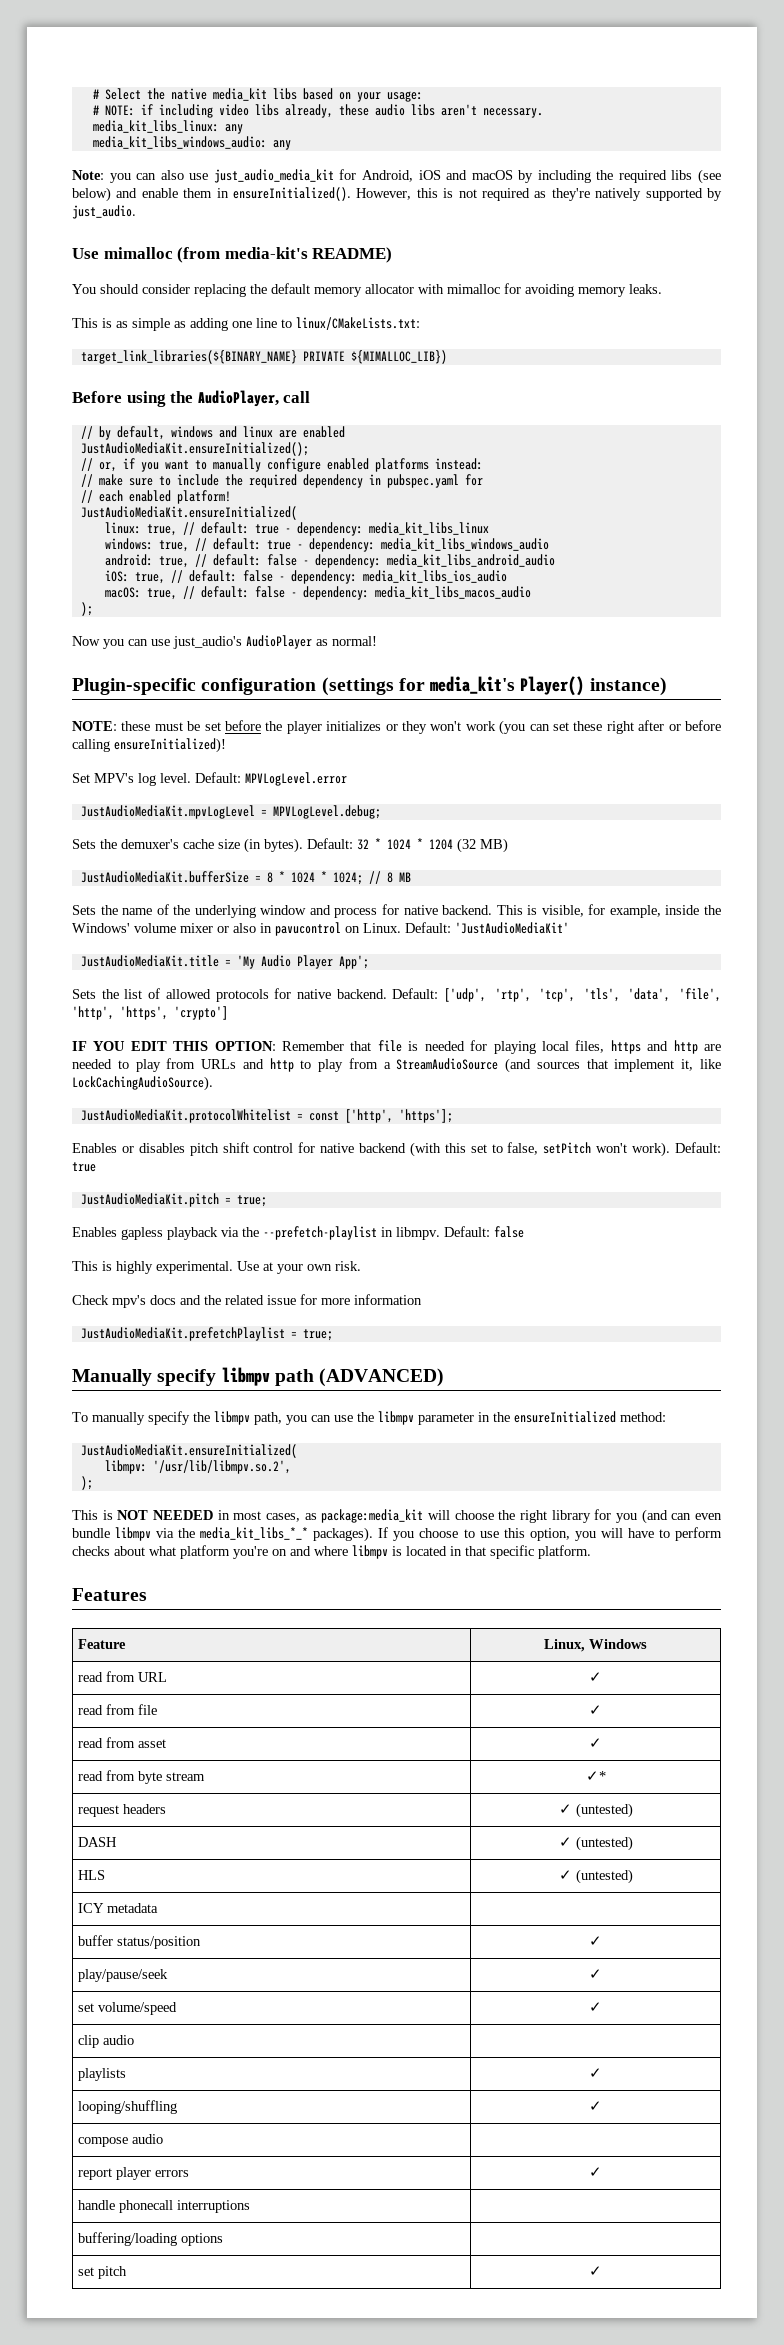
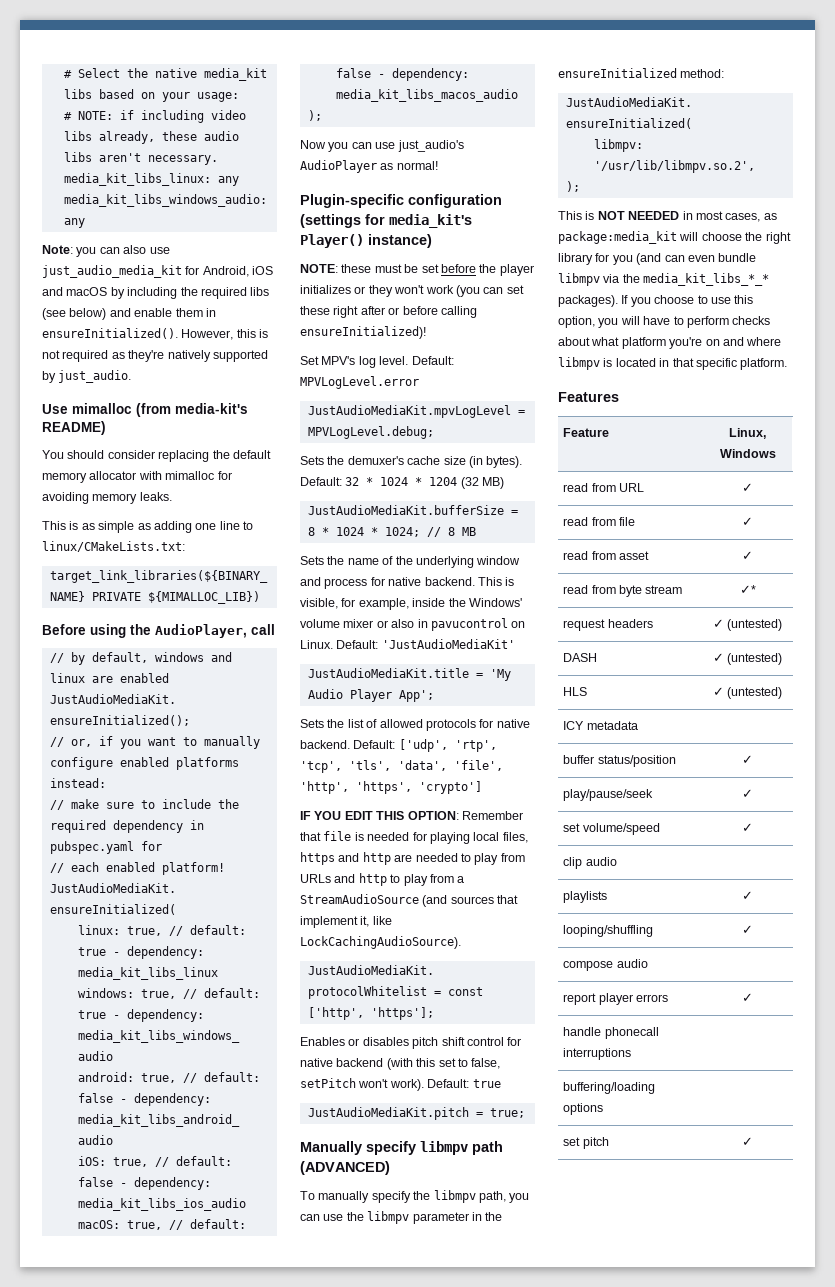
[72,1226,524,1240] [72,1261,361,1274] [72,1294,422,1308] [80,1327,333,1341] // Enables gapless playback via the --prefetch-playlist in libmpv. Default: false // This is highly experimental. Use at your own risk. // Check mpv's docs and the related issue for more information // JustAudioMediaKit.prefetchPlaylist = true; -> (525, 1113) none

